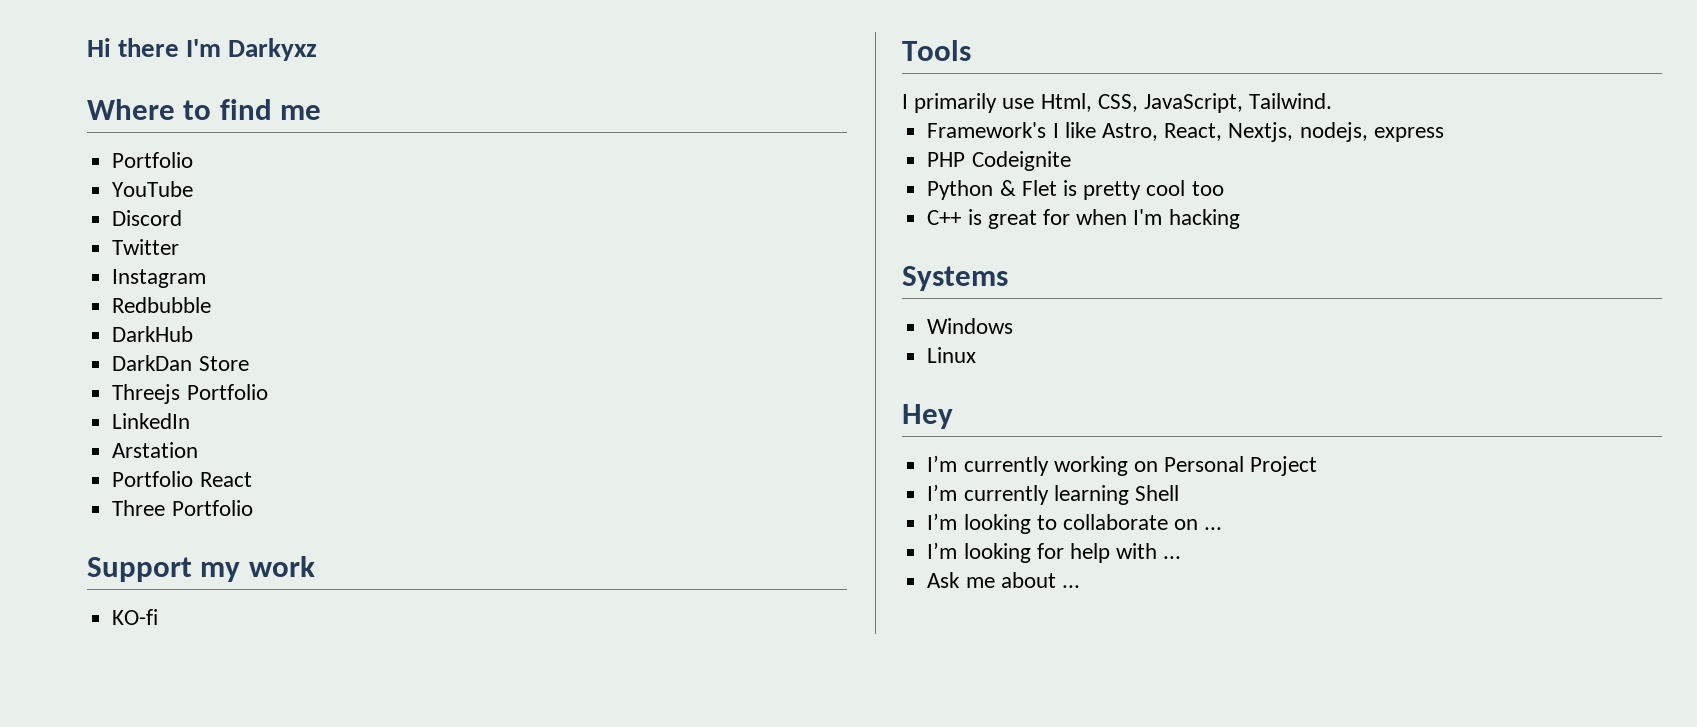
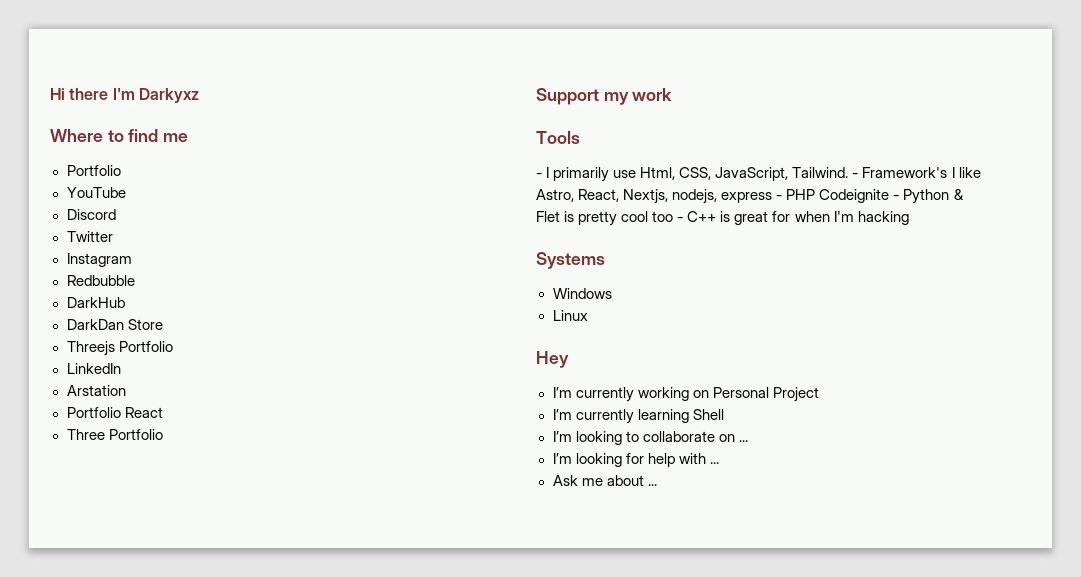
[112,609,159,625] // KO-fi -> (673, 94) none
(971, 50) none -> [536,173,542,178] -
(1333, 101) // -> [852,173,859,178] -
(1444, 134) // -> [776,195,783,200] -
(1071, 161) // -> [893,195,900,200] -
(1224, 188) // -> [677,217,684,222] -

